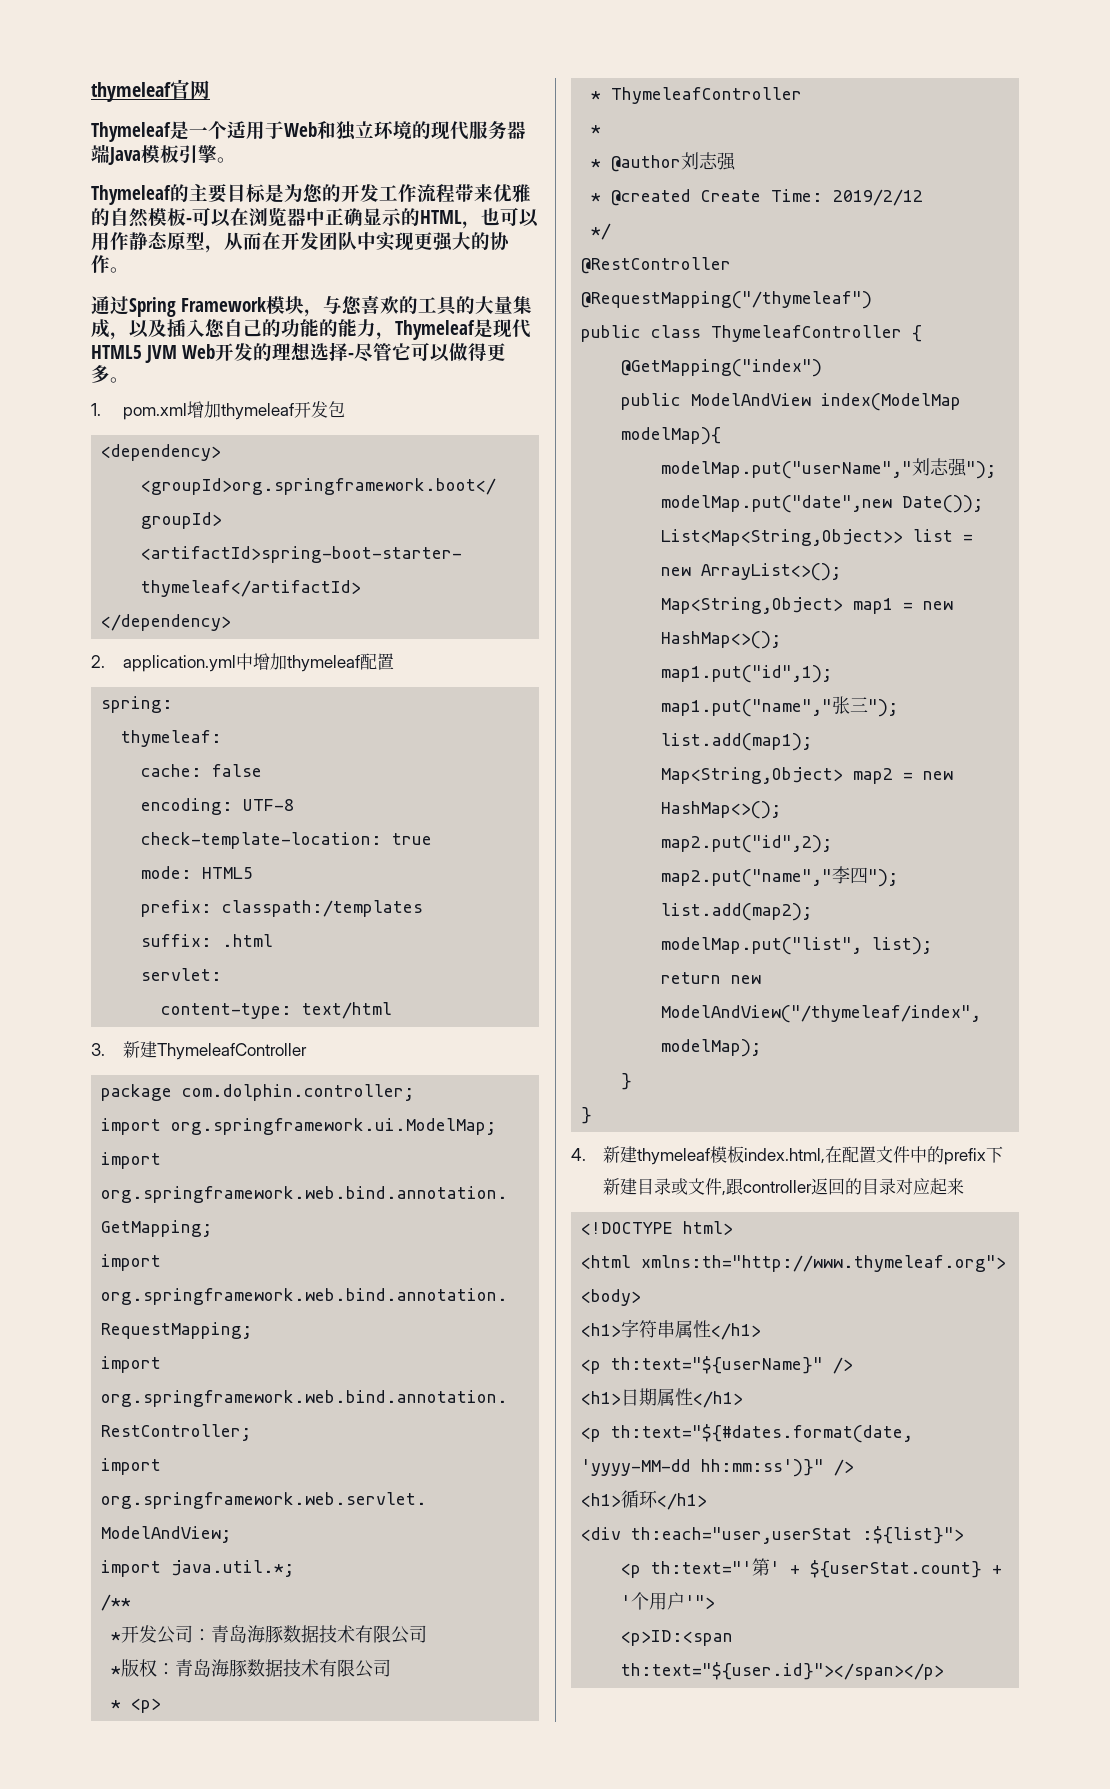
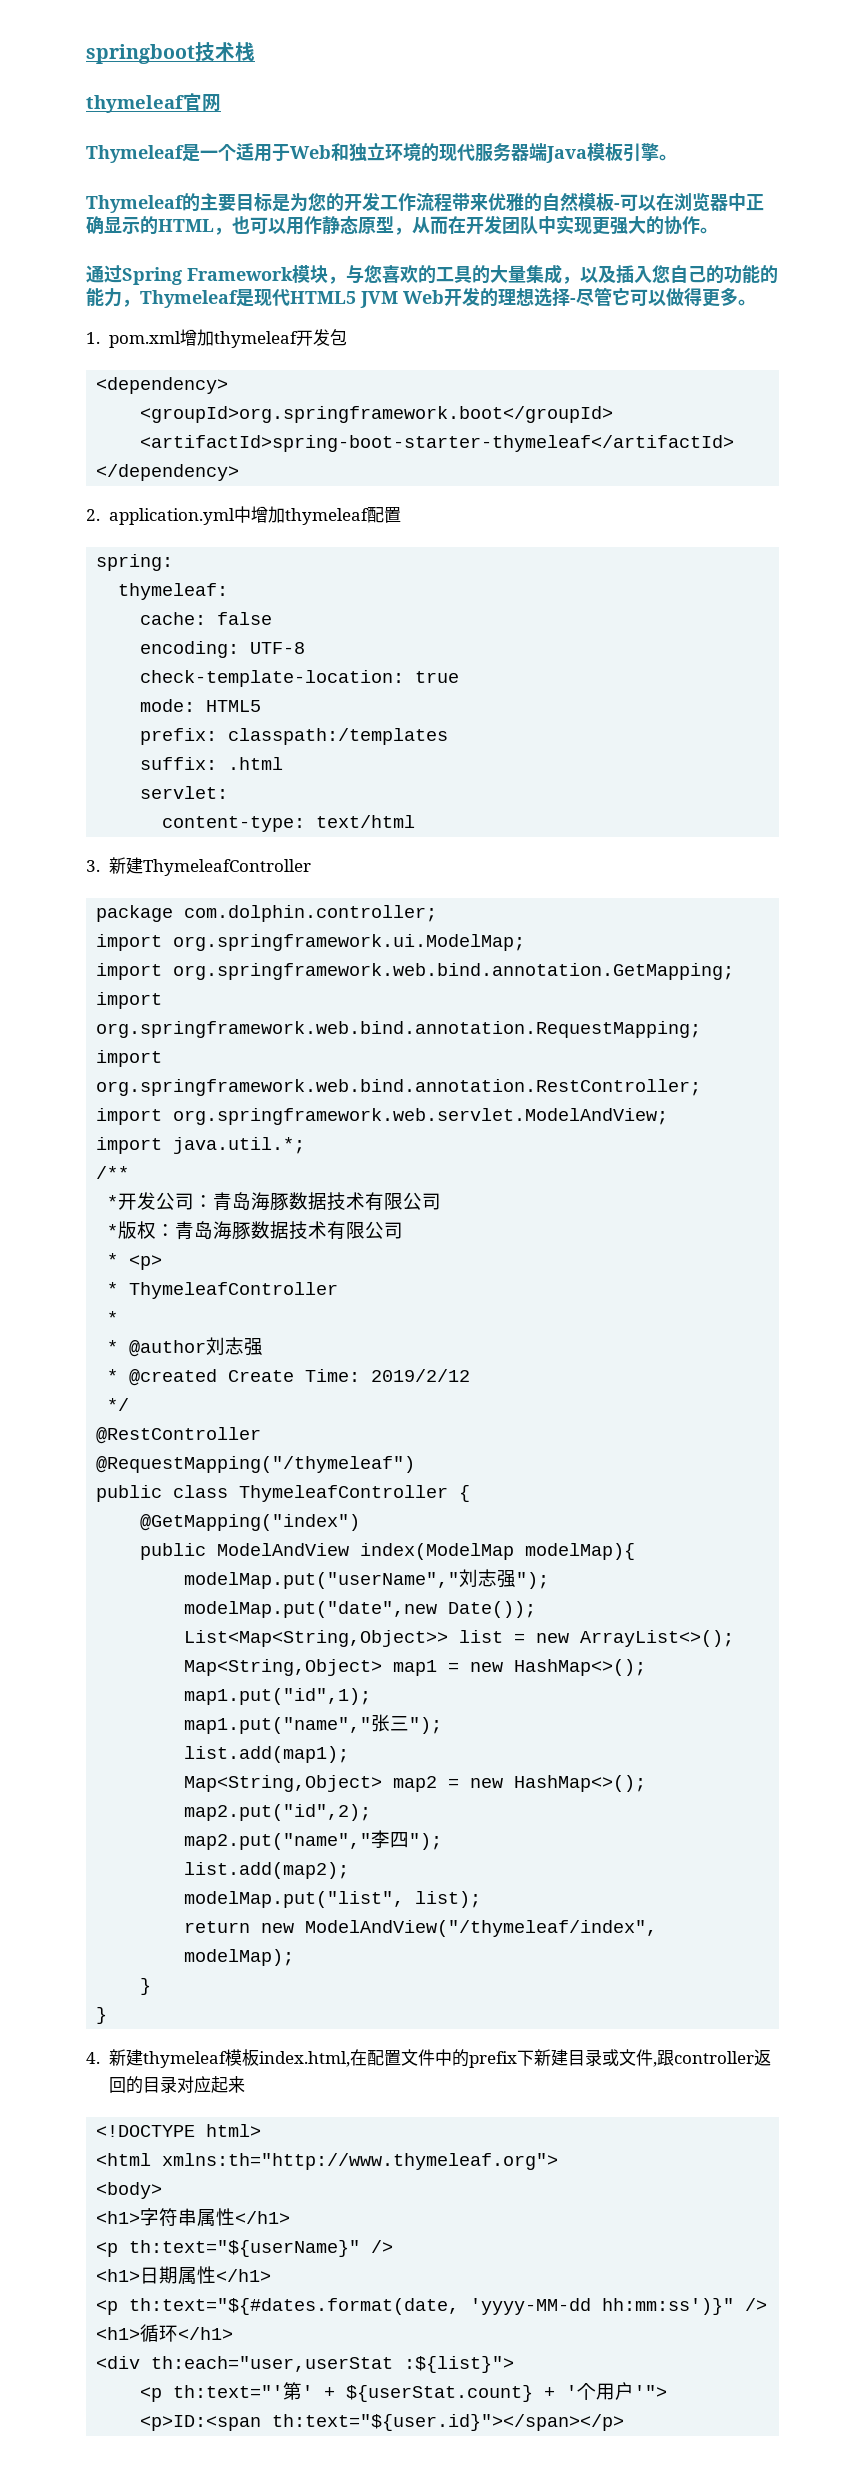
(91, 92) none -> [86,42,255,64] springboot技术栈 //

